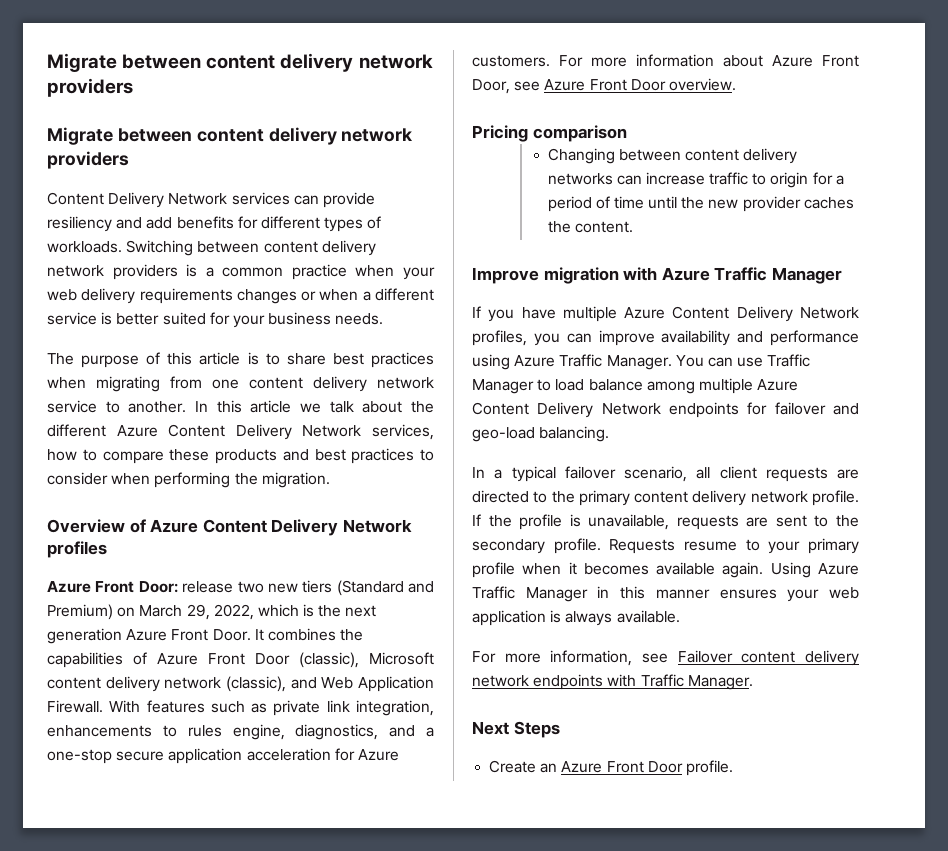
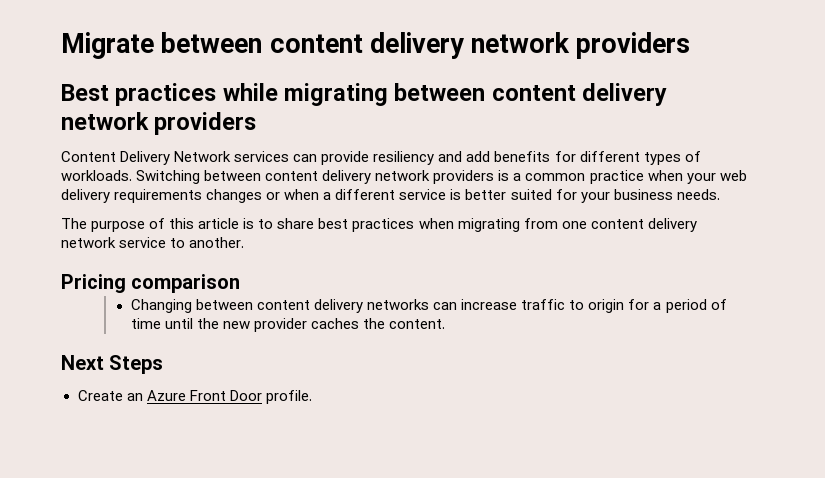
[47,53,433,72] [47,78,133,97] [47,127,113,145] Migrate between content delivery network providers // Migrate -> [61,32,691,59] [61,83,389,106] Migrate between content delivery network providers // Best practices while migrating
[194,400,434,413] [47,424,434,440] [47,448,434,464] [47,472,330,488] [47,519,412,536] [47,541,107,558] [47,580,434,596] [47,604,377,620] [47,628,364,644] [47,652,434,668] [47,676,434,692] [47,700,434,716] [47,724,434,740] [47,748,399,764] [472,54,859,67] [472,78,736,94] In this article we talk about the different Azure Content Delivery Network services, how to compare these products and best practices to consider when performing the migration. // Overview of Azure Content Delivery Network profiles // Azure Front Door: release two new tiers (Standard and Premium) on March 29, 2022, which is the next generation Azure Front Door. It combines the capabilities of Azure Front Door (classic), Microsoft content delivery network (classic), and Web Application Firewall. With features such as private link integration, enhancements to rules engine, diagnostics, and a one-stop secure application acceleration for Azure customers. For more information about Azure Front Door, see Azure Front Door overview. -> (245, 242) none
[472,267,842,284] [472,306,859,322] [472,330,859,346] [472,354,811,370] [472,378,799,394] [472,402,859,418] [472,426,610,442] [472,466,859,482] [472,490,859,506] [472,514,859,530] [472,538,859,554] [472,562,859,578] [472,586,859,602] [472,610,680,626] [472,650,859,666] [472,674,753,690] // Improve migration with Azure Traffic Manager // If you have multiple Azure Content Delivery Network profiles, you can improve availability and performance using Azure Traffic Manager. You can use Traffic Manager to load balance among multiple Azure Content Delivery Network endpoints for failover and geo-load balancing. // In a typical failover scenario, all client requests are directed to the primary content delivery network profile. If the profile is unavailable, requests are sent to the secondary profile. Requests resume to your primary profile when it becomes available again. Using Azure Traffic Manager in this manner ensures your web application is always available. // For more information, see Failover content delivery network endpoints with Traffic Manager. -> (446, 324) none

